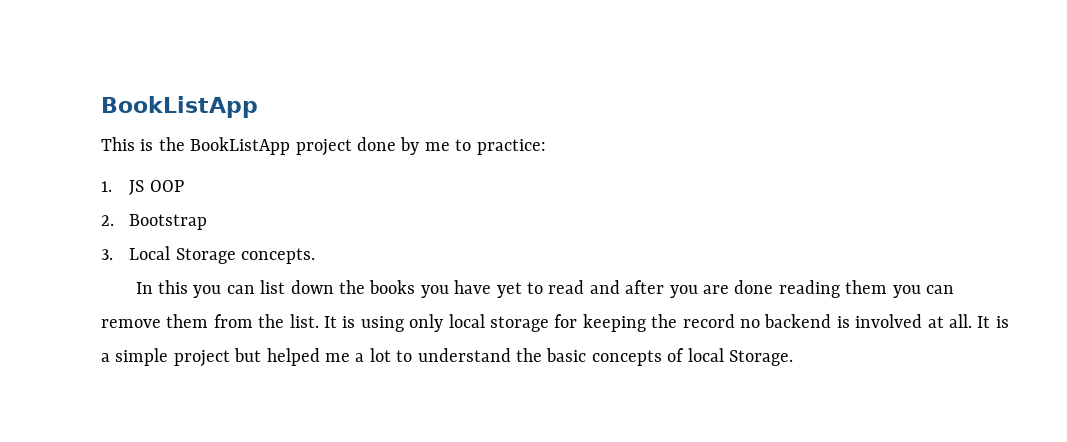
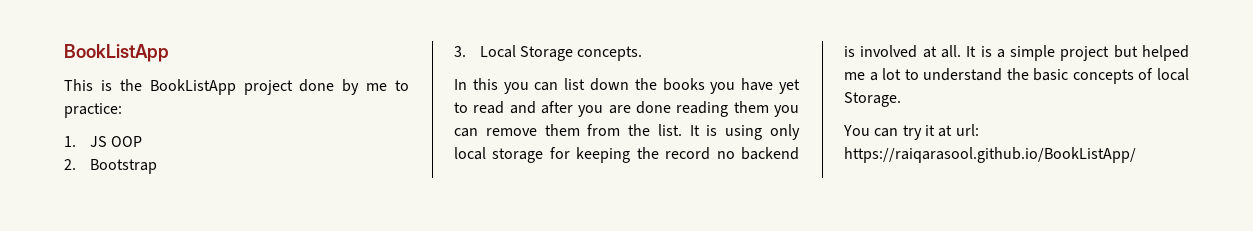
(793, 358) none -> [843,124,979,140] [844,147,1136,163] // You can try it at url: https://raiqarasool.github.io/BookListApp/

